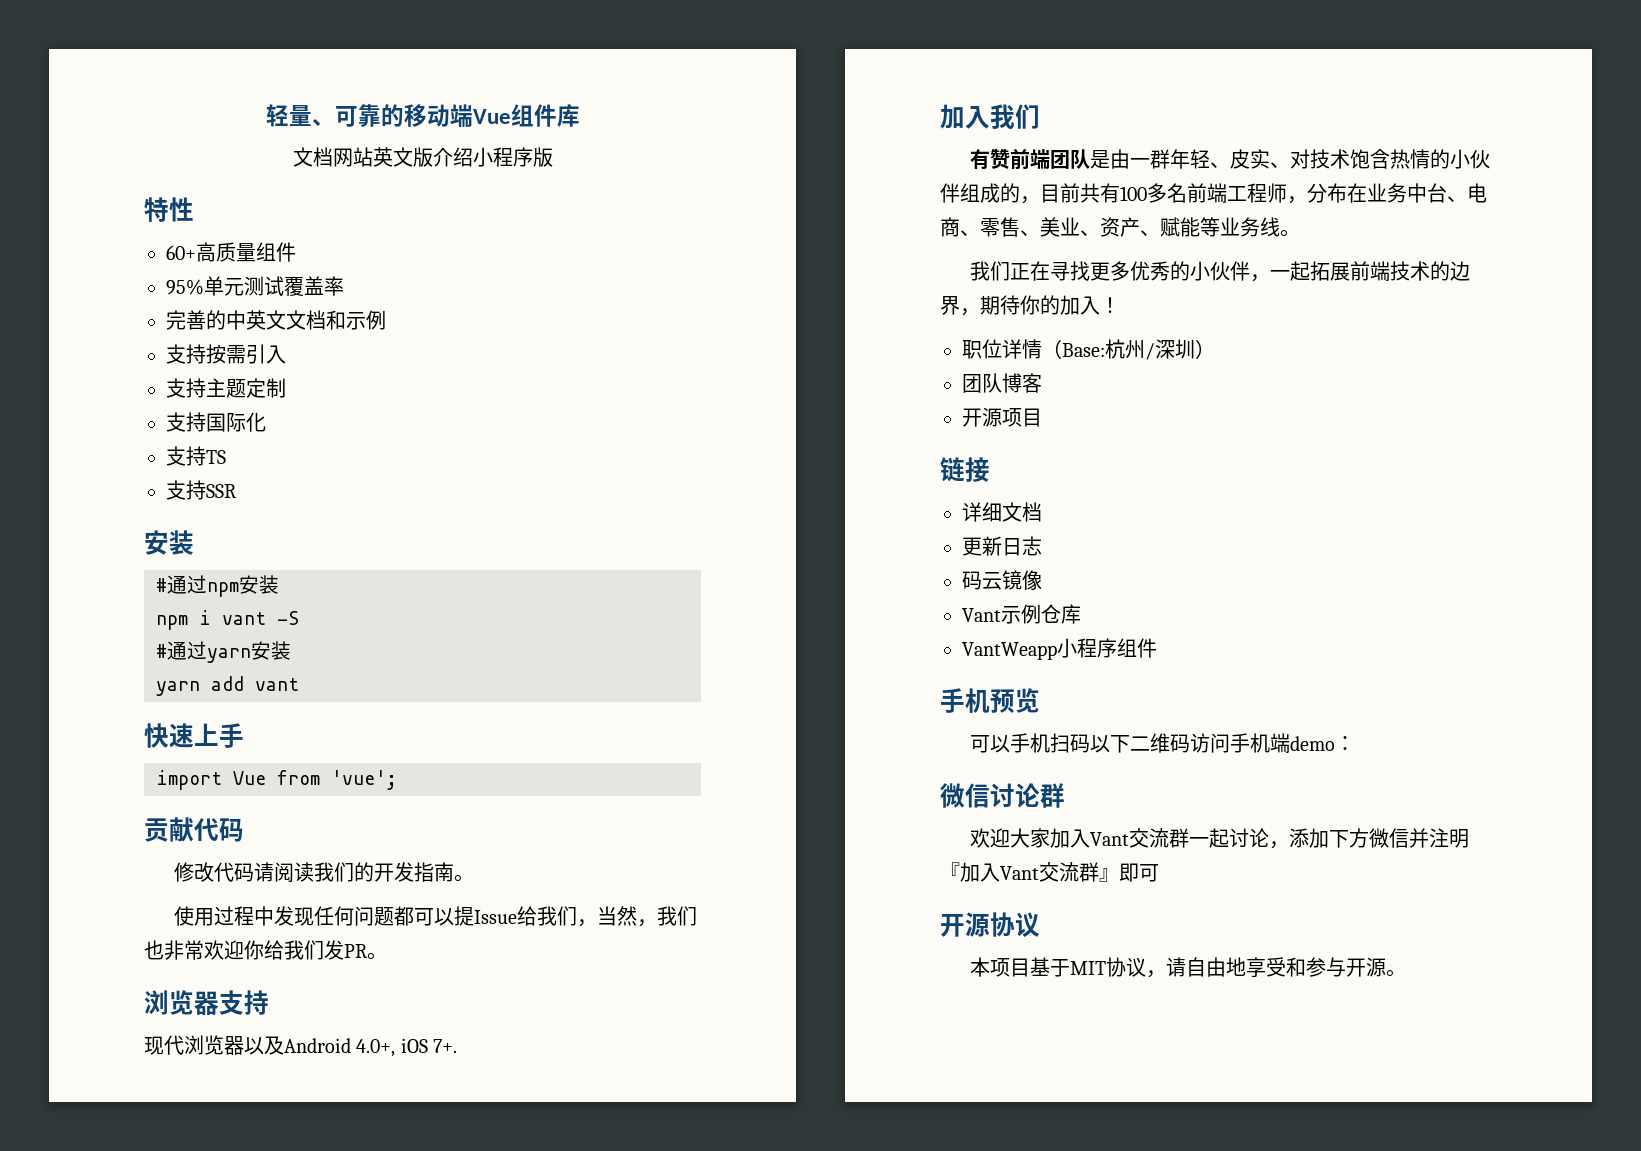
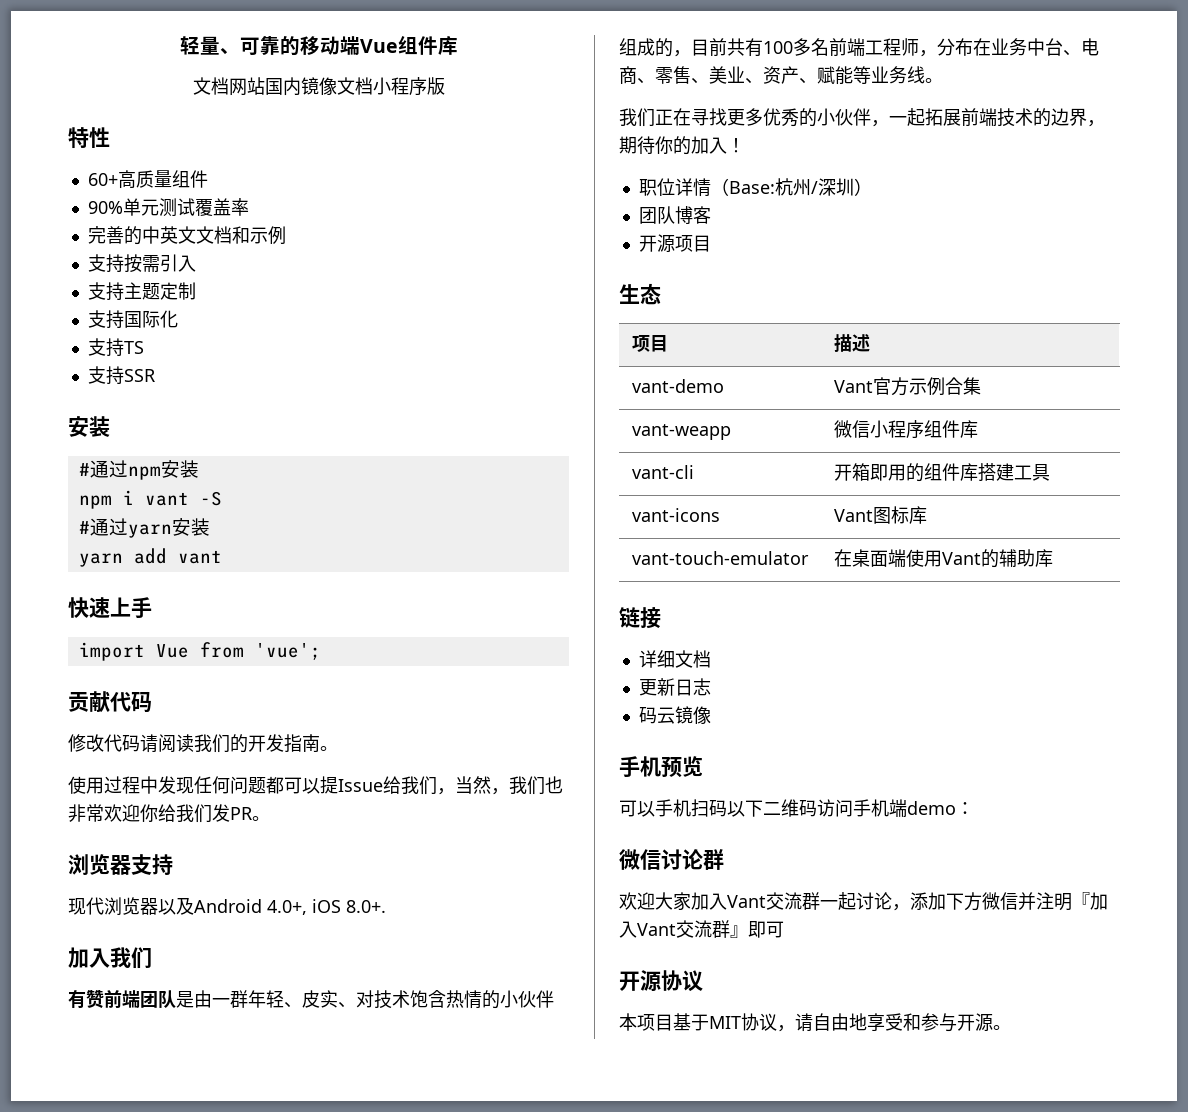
[372,147,473,167] 英文版介绍 -> [264,77,373,96] 国内镜像文档
[166,279,204,295] 95% -> [87,201,123,214] 90%
[433,1039,458,1053] 7+. -> [346,900,386,913] 8.0+.
(1042, 417) none -> [619,283,661,305] [631,335,668,352] [833,334,870,352] [631,379,724,393] [833,377,981,396] [631,424,731,440] [833,420,978,439] [631,465,694,479] [833,463,1050,482] [631,508,720,522] [833,506,927,524] [631,551,809,565] [833,549,1053,568] // 生态 // 项目 | 描述 // vant-demo | Vant官方示例合集 // vant-weapp | 微信小程序组件库 // vant-cli | 开箱即用的组件库搭建工具 // vant-icons | Vant图标库 // vant-touch-emulator | 在桌面端使用Vant的辅助库
[962,604,1081,624] [962,638,1157,660] // Vant示例仓库 // VantWeapp小程序组件 -> (711, 715) none

